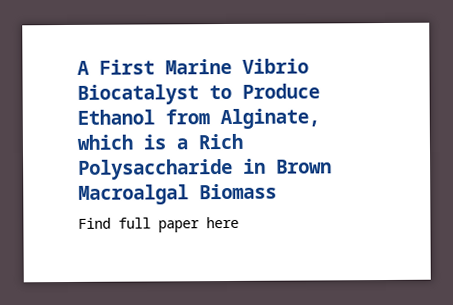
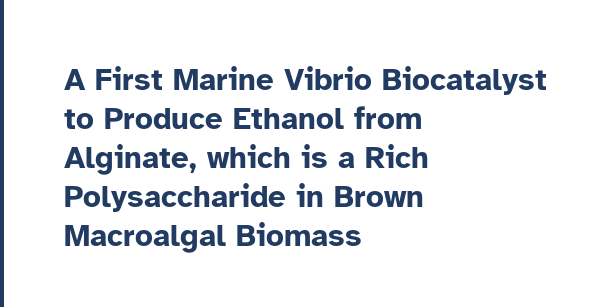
[78,216,239,233] // Find full paper here -> (362, 234) none

